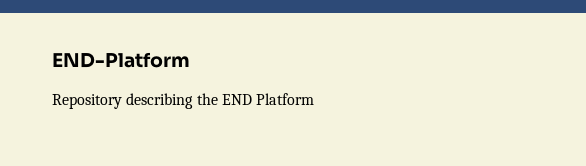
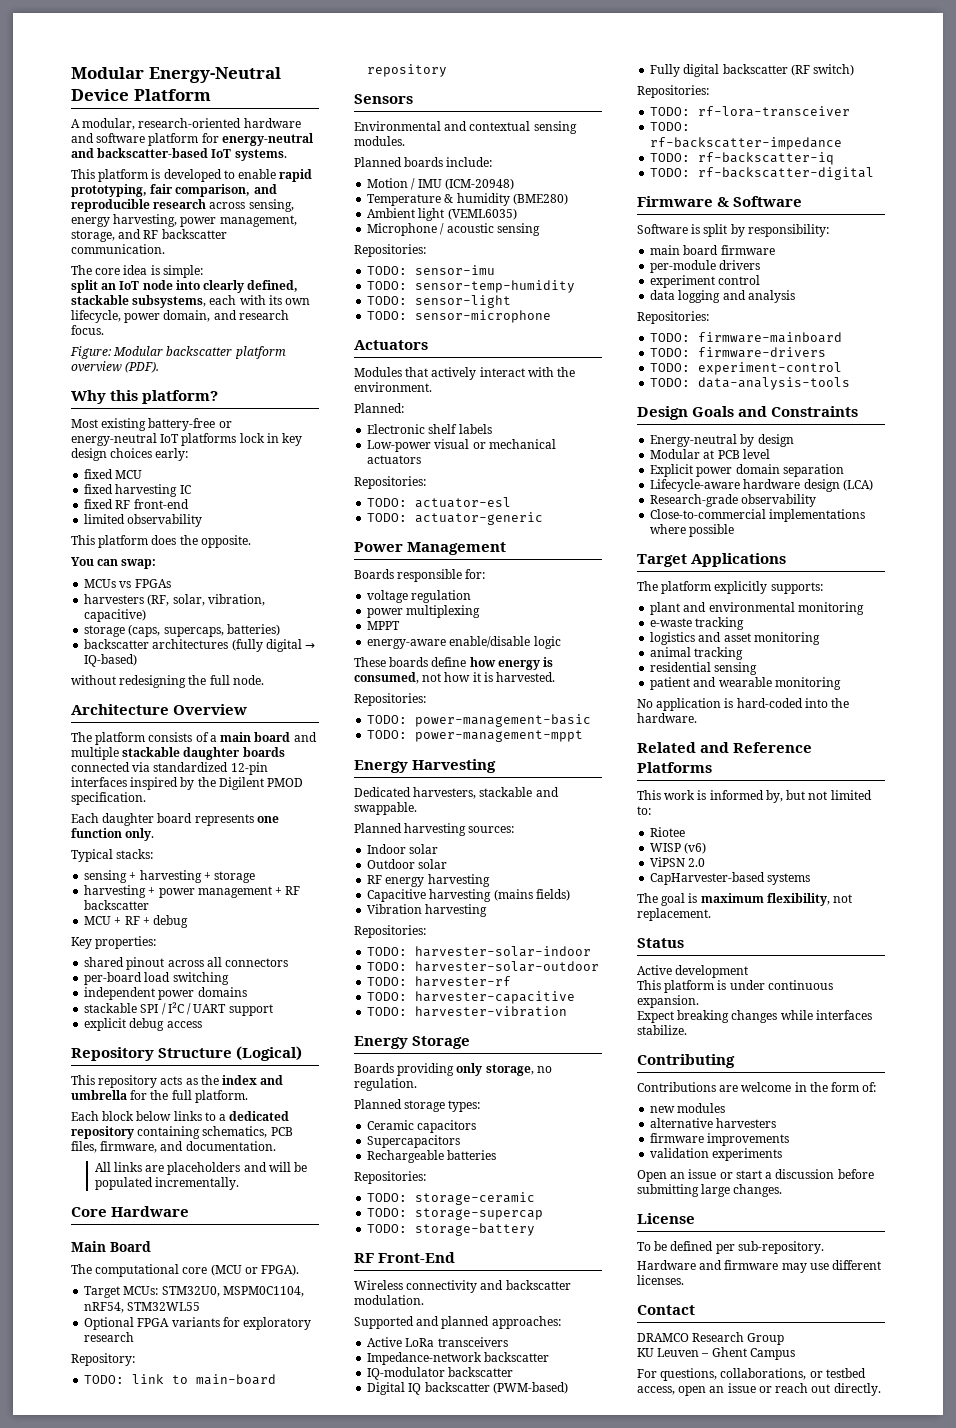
[52,52,190,68] [52,93,315,109] END-Platform // Repository describing the END Platform -> [71,67,281,83] [71,89,211,101] [71,118,301,130] [71,133,314,146] [71,148,287,161] [71,169,313,182] [71,184,277,197] [71,199,294,212] [71,214,297,227] [71,229,227,242] [71,244,165,254] [71,265,203,278] [71,280,299,293] [71,295,311,308] [71,310,289,323] [71,325,104,335] [70,346,286,359] [71,361,160,373] [71,390,219,404] [71,418,232,431] [71,433,303,446] [71,448,189,461] [84,469,143,479] [84,484,191,497] [84,499,189,509] [84,514,203,527] [71,535,251,548] [71,557,157,569] [84,579,171,588] [84,594,265,606] [84,609,147,622] [84,624,280,637] [84,639,316,652] [84,654,138,667] [71,675,264,688] [71,704,248,715] [71,732,317,745] [71,747,285,760] [71,762,268,775] [71,777,304,790] [71,792,146,805] [71,813,279,826] [71,828,155,841] [71,849,154,862] [84,870,256,883] [84,885,301,898] [84,900,150,910] [84,915,189,928] [71,936,157,949] [84,957,289,970] [84,972,229,985] [84,987,247,1000] [84,1002,273,1016] [84,1018,202,1031] [71,1046,303,1061] [71,1075,284,1088] [71,1090,248,1103] [71,1111,290,1121] [71,1126,293,1139] [71,1141,276,1153] [94,1162,308,1175] [94,1177,239,1190] [71,1206,190,1217] [71,1241,151,1252] [71,1264,300,1277] [84,1286,304,1298] [84,1302,201,1313] [84,1317,312,1330] [84,1332,135,1342] [71,1353,135,1366] [84,1374,277,1385] [367,64,448,77] [354,94,413,104] [354,121,577,134] [354,136,405,146] [354,157,493,167] [367,178,514,190] [367,193,568,206] [367,208,517,221] [367,223,540,236] [354,244,426,257] [367,265,496,275] [367,280,576,293] [367,295,512,308] [367,310,552,323] [354,340,428,350] [354,367,576,380] [354,382,432,392] [354,403,404,413] [367,424,492,434] [367,439,556,452] [367,455,422,464] [354,476,426,489] [367,497,512,508] [367,512,544,525] [354,542,507,555] [354,569,486,582] [367,590,472,603] [367,605,481,618] [367,621,401,630] [367,636,561,649] [354,657,554,670] [354,672,556,684] [354,693,426,706] [367,714,592,727] [367,730,584,742] [354,759,497,773] [354,787,559,799] [354,802,417,815] [354,823,515,836] [367,844,439,854] [367,859,448,869] [367,874,490,887] [367,889,570,902] [367,904,488,917] [354,925,426,938] [367,946,592,957] [367,961,600,972] [367,976,512,987] [367,991,576,1004] [367,1006,568,1017] [354,1036,471,1049] [354,1063,552,1076] [354,1078,417,1091] [354,1099,481,1112] [367,1120,477,1133] [367,1135,461,1148] [367,1150,497,1163] [354,1171,426,1184] [367,1192,536,1205] [367,1208,544,1220] [367,1223,536,1236] [354,1252,456,1263] [354,1280,571,1293] [354,1295,424,1305] [354,1316,561,1329] [367,1337,508,1347] [367,1352,550,1365] [367,1367,514,1380] [367,1382,568,1395] [650,64,855,77] [637,85,709,98] [650,106,851,117] [650,122,691,131] [650,137,843,150] [650,152,835,165] [650,167,875,180] [637,196,803,207] [637,224,829,237] [650,245,775,255] [650,260,761,273] [650,275,761,288] [650,290,795,303] [637,311,709,324] [650,332,843,343] [650,347,827,358] [650,362,843,375] [650,377,851,390] [637,406,859,420] [650,434,794,447] [650,449,770,459] [650,464,844,477] [650,479,873,492] [650,494,817,507] [650,509,866,522] [650,524,735,537] [637,553,787,567] [637,581,823,594] [650,602,864,615] [650,617,745,630] [650,632,820,645] [650,647,744,660] [650,662,758,675] [650,677,841,690] [637,698,850,711] [637,713,697,723] [637,742,813,753] [637,762,712,773] [637,790,872,803] [637,806,651,815] [650,827,686,837] [650,842,707,854] [650,857,706,867] [650,872,811,885] [637,893,853,906] [637,908,711,921] [637,938,684,948] [637,965,749,978] [637,980,833,993] [637,995,699,1008] [637,1010,872,1023] [637,1025,687,1035] [637,1054,735,1068] [637,1082,877,1092] [650,1103,726,1113] [650,1118,777,1128] [650,1133,790,1146] [650,1148,783,1161] [637,1169,874,1182] [637,1184,783,1197] [637,1213,695,1224] [637,1241,824,1254] [637,1260,882,1273] [637,1275,684,1285] [637,1305,695,1315] [637,1332,785,1345] [637,1347,795,1360] [637,1368,866,1381] [637,1383,881,1396] Modular Energy-Neutral Device Platform // A modular, research-oriented hardware and software platform for energy-neutral and backscatter-based IoT systems. // This platform is developed to enable rapid prototyping, fair comparison, and reproducible research across sensing, energy harvesting, power management, storage, and RF backscatter communication. // The core idea is simple: // split an IoT node into clearly defined, stackable subsystems, each with its own lifecycle, power domain, and research focus. // Figure: Modular backscatter platform overview (PDF). // Why this platform? // Most existing battery-free or energy-neutral IoT platforms lock in key design choices early: // fixed MCU // fixed harvesting IC // fixed RF front-end // limited observability // This platform does the opposite. // You can swap: // MCUs vs FPGAs // harvesters (RF, solar, vibration, capacitive) // storage (caps, supercaps, batteries) // backscatter architectures (fully digital → IQ-based) // without redesigning the full node. // Architecture Overview // The platform consists of a main board and multiple stackable daughter boards connected via standardized 12-pin interfaces inspired by the Digilent PMOD specification. // Each daughter board represents one function only. // Typical stacks: // sensing + harvesting + storage // harvesting + power management + RF backscatter // MCU + RF + debug // Key properties: // shared pinout across all connectors // per-board load switching // independent power domains // stackable SPI / I²C / UART support // explicit debug access // Repository Structure (Logical) // This repository acts as the index and umbrella for the full platform. // Each block below links to a dedicated repository containing schematics, PCB files, firmware, and documentation. // All links are placeholders and will be populated incrementally. // Core Hardware // Main Board // The computational core (MCU or FPGA). // Target MCUs: STM32U0, MSPM0C1104, nRF54, STM32WL55 // Optional FPGA variants for exploratory research // Repository: // TODO: link to main-board repository // Sensors // Environmental and contextual sensing modules. // Planned boards include: // Motion / IMU (ICM-20948) // Temperature & humidity (BME280) // Ambient light (VEML6035) // Microphone / acoustic sensing // Repositories: // TODO: sensor-imu // TODO: sensor-temp-humidity // TODO: sensor-light // TODO: sensor-microphone // Actuators // Modules that actively interact with the environment. // Planned: // Electronic shelf labels // Low-power visual or mechanical actuators // Repositories: // TODO: actuator-esl // TODO: actuator-generic // Power Management // Boards responsible for: // voltage regulation // power multiplexing // MPPT // energy-aware enable/disable logic // These boards define how energy is consumed, not how it is harvested. // Repositories: // TODO: power-management-basic // TODO: power-management-mppt // Energy Harvesting // Dedicated harvesters, stackable and swappable. // Planned harvesting sources: // Indoor solar // Outdoor solar // RF energy harvesting // Capacitive harvesting (mains fields) // Vibration harvesting // Repositories: // TODO: harvester-solar-indoor // TODO: harvester-solar-outdoor // TODO: harvester-rf // TODO: harvester-capacitive // TODO: harvester-vibration // Energy Storage // Boards providing only storage, no regulation. // Planned storage types: // Ceramic capacitors // Supercapacitors // Rechargeable batteries // Repositories: // TODO: storage-ceramic // TODO: storage-supercap // TODO: storage-battery // RF Front-End // Wireless connectivity and backscatter modulation. // Supported and planned approaches: // Active LoRa transceivers // Impedance-network backscatter // IQ-modulator backscatter // Digital IQ backscatter (PWM-based) // Fully digital backscatter (RF switch) // Repositories: // TODO: rf-lora-transceiver // TODO: rf-backscatter-impedance // TODO: rf-backscatter-iq // TODO: rf-backscatter-digital // Firmware & Software // Software is split by responsibility: // main board firmware // per-module drivers // experiment control // data logging and analysis // Repositories: // TODO: firmware-mainboard // TODO: firmware-drivers // TODO: experiment-control // TODO: data-analysis-tools // Design Goals and Constraints // Energy-neutral by design // Modular at PCB level // Explicit power domain separation // Lifecycle-aware hardware design (LCA) // Research-grade observability // Close-to-commercial implementations where possible // Target Applications // The platform explicitly supports: // plant and environmental monitoring // e-waste tracking // logistics and asset monitoring // animal tracking // residential sensing // patient and wearable monitoring // No application is hard-coded into the hardware. // Related and Reference Platforms // This work is informed by, but not limited to: // Riotee // WISP (v6) // ViPSN 2.0 // CapHarvester-based systems // The goal is maximum flexibility, not replacement. // Status // Active development // This platform is under continuous expansion. // Expect breaking changes while interfaces stabilize. // Contributing // Contributions are welcome in the form of: // new modules // alternative harvesters // firmware improvements // validation experiments // Open an issue or start a discussion before submitting large changes. // License // To be defined per sub-repository. // Hardware and firmware may use different licenses. // Contact // DRAMCO Research Group // KU Leuven – Ghent Campus // For questions, collaborations, or testbed access, open an issue or reach out directly.

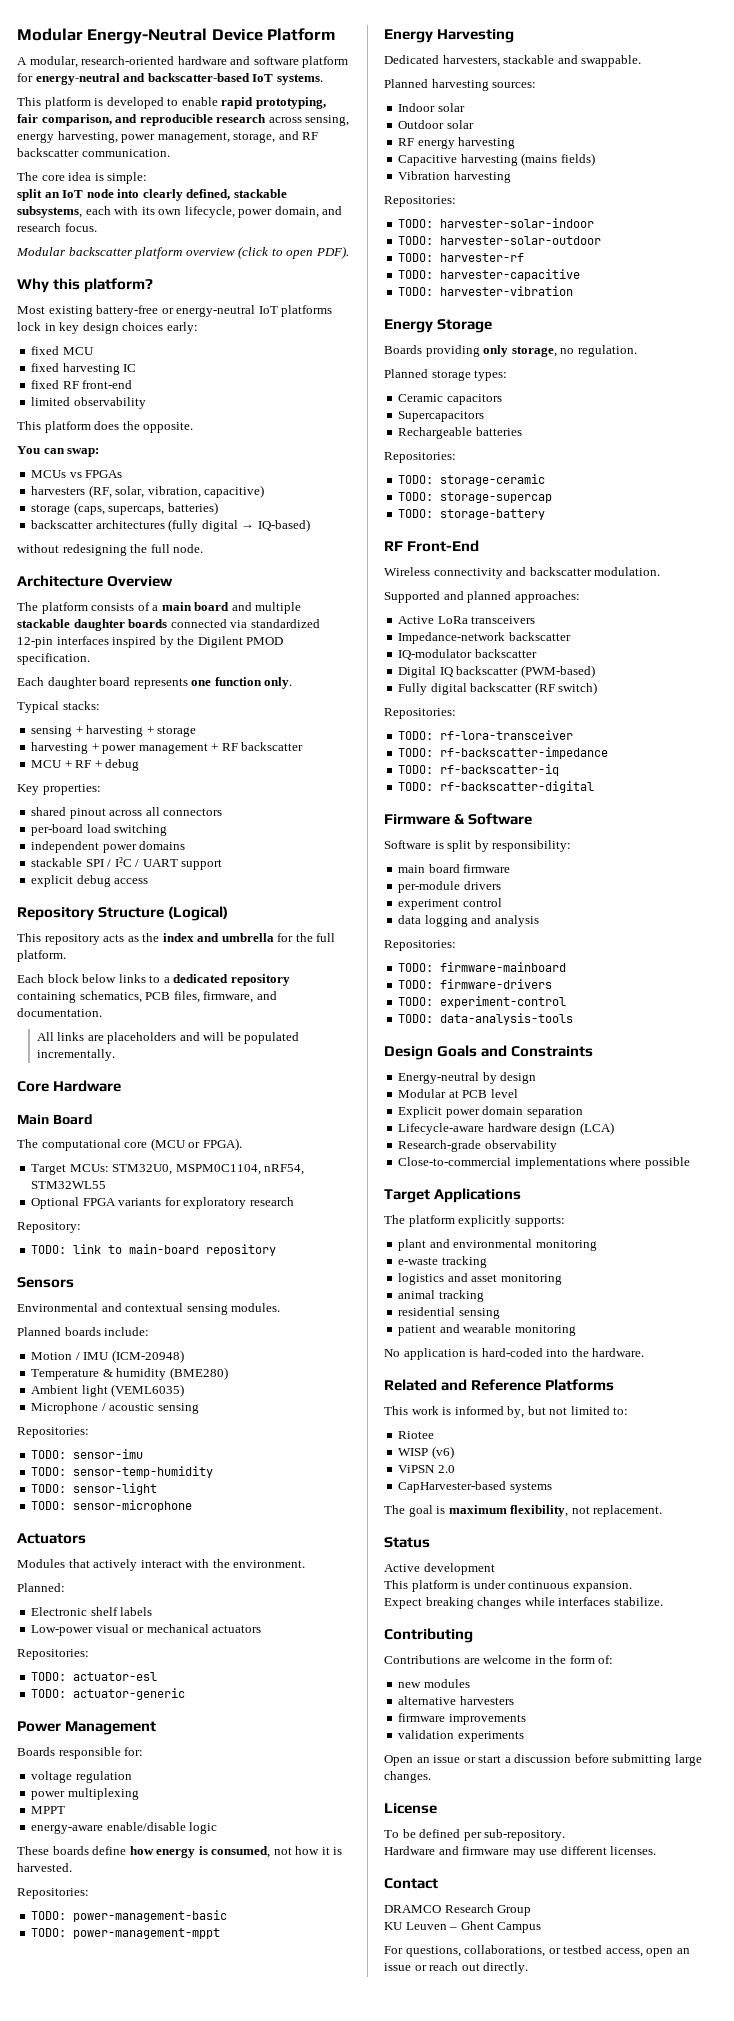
[70,346,111,359] Figure: -> (97, 227) none
[125,361,160,373] (PDF). -> [238,246,349,259] (click to open PDF).

